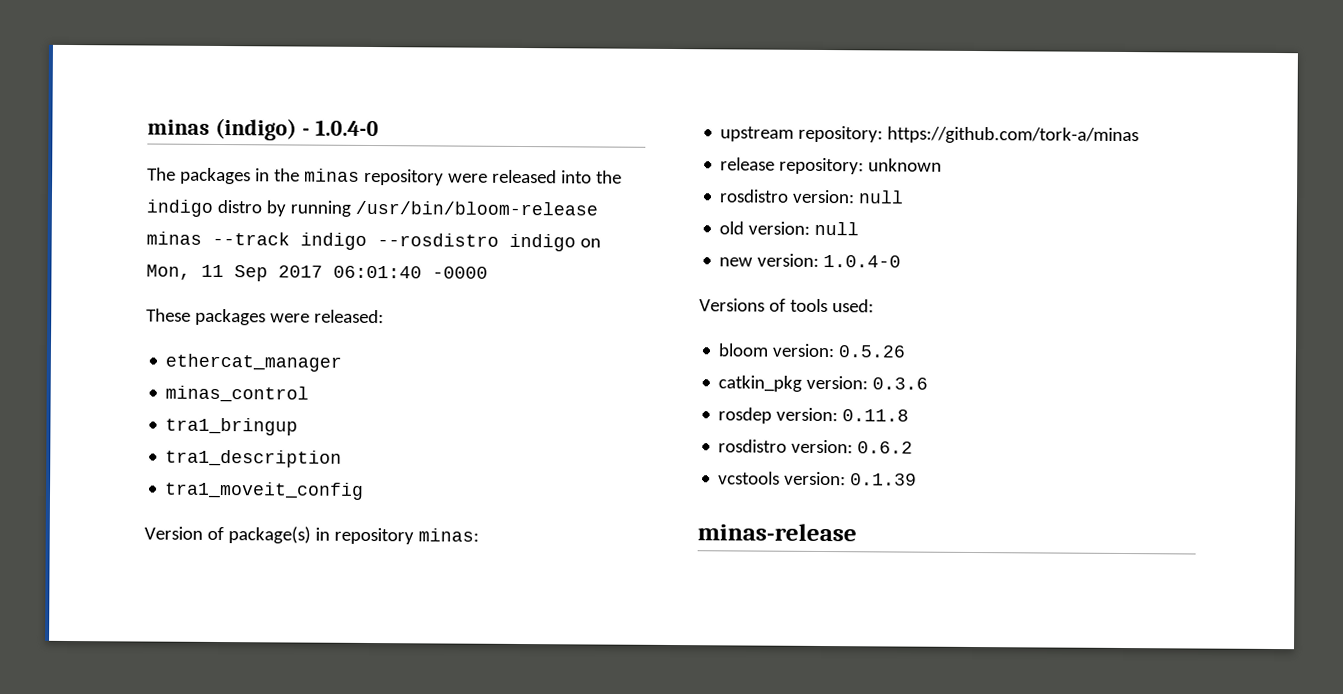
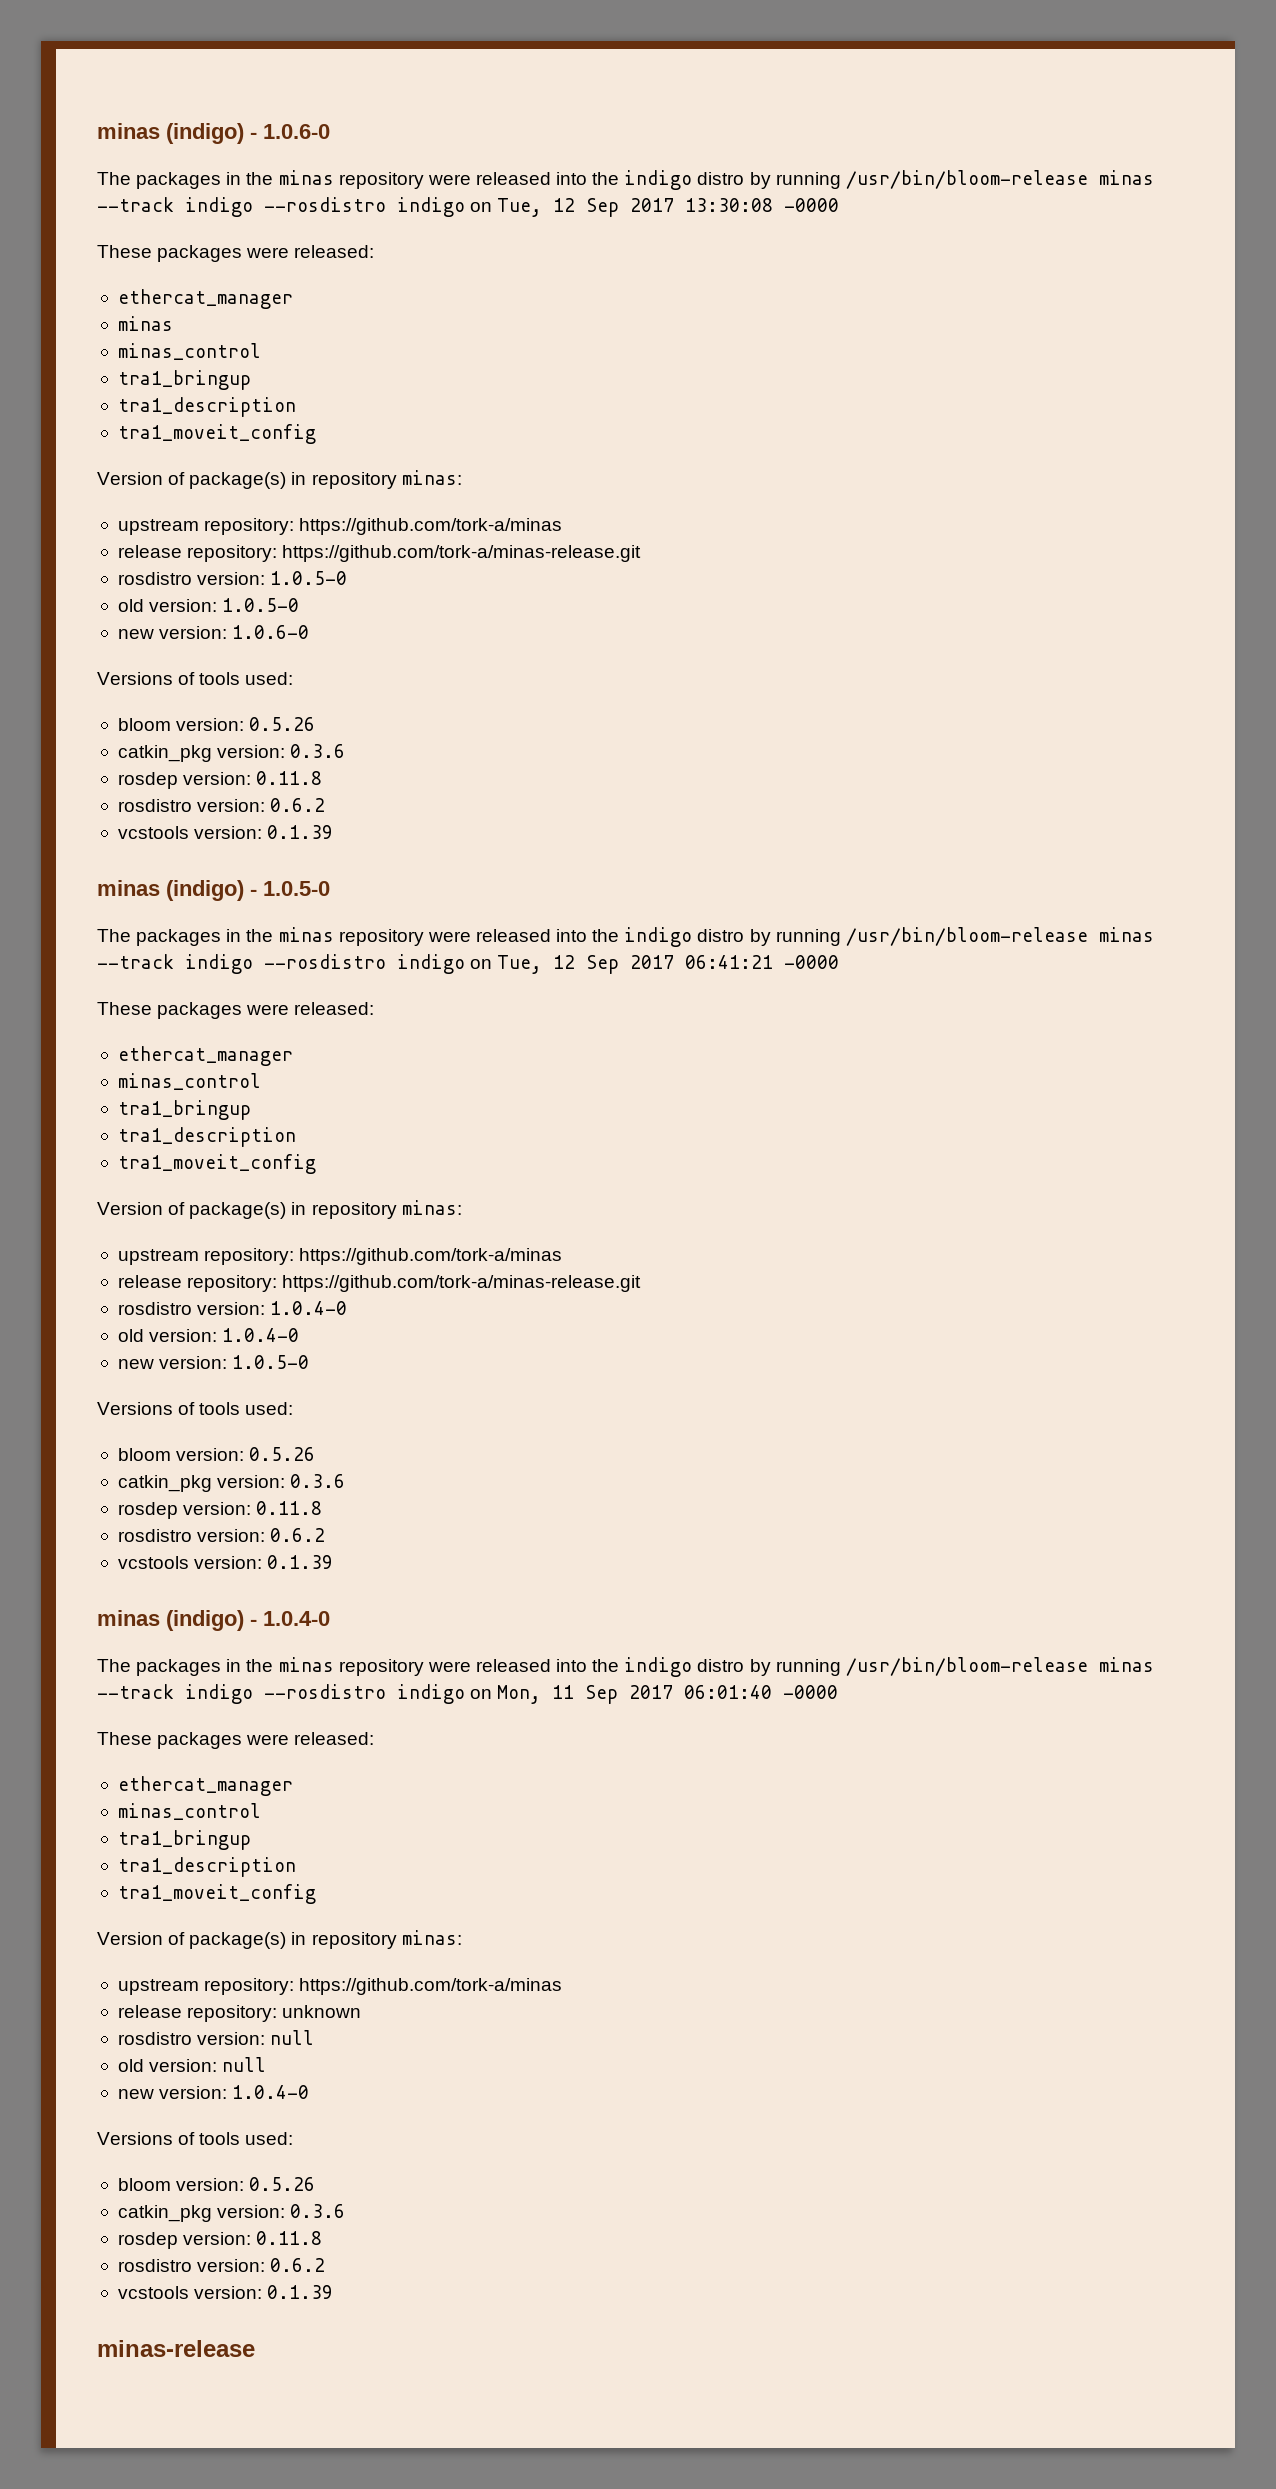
[147,117,310,141] minas (indigo) - -> [97,123,330,144] [97,170,1154,190] [97,197,840,217] [97,245,375,262] [117,289,293,309] [117,316,173,331] [117,343,261,360] [117,370,251,390] [117,397,296,417] [117,424,316,444] [97,470,462,489] [117,518,563,535] [117,545,642,562] [117,571,348,585] [117,598,300,612] [117,625,310,639] [97,672,294,685] [117,717,316,731] [117,744,346,762] [117,771,323,789] [117,798,326,812] [117,825,334,839] [97,880,330,901] [97,927,1154,947] [97,954,840,974] [97,1002,375,1019] [117,1046,293,1066] [117,1073,261,1090] [117,1100,251,1120] [117,1127,296,1147] [117,1154,316,1174] [97,1200,462,1219] [117,1248,563,1265] [117,1275,642,1292] [117,1301,348,1315] [117,1328,300,1342] [117,1355,310,1369] [97,1402,294,1415] [117,1447,316,1461] [117,1474,346,1492] [117,1501,323,1519] [117,1528,326,1542] [117,1555,334,1569] [97,1610,257,1631] minas (indigo) - 1.0.6-0 // The packages in the minas repository were released into the indigo distro by running /usr/bin/bloom-release minas --track indigo --rosdistro indigo on Tue, 12 Sep 2017 13:30:08 -0000 // These packages were released: // ethercat_manager // minas // minas_control // tra1_bringup // tra1_description // tra1_moveit_config // Version of package(s) in repository minas: // upstream repository: https://github.com/tork-a/minas // release repository: https://github.com/tork-a/minas-release.git // rosdistro version: 1.0.5-0 // old version: 1.0.5-0 // new version: 1.0.6-0 // Versions of tools used: // bloom version: 0.5.26 // catkin_pkg version: 0.3.6 // rosdep version: 0.11.8 // rosdistro version: 0.6.2 // vcstools version: 0.1.39 // minas (indigo) - 1.0.5-0 // The packages in the minas repository were released into the indigo distro by running /usr/bin/bloom-release minas --track indigo --rosdistro indigo on Tue, 12 Sep 2017 06:41:21 -0000 // These packages were released: // ethercat_manager // minas_control // tra1_bringup // tra1_description // tra1_moveit_config // Version of package(s) in repository minas: // upstream repository: https://github.com/tork-a/minas // release repository: https://github.com/tork-a/minas-release.git // rosdistro version: 1.0.4-0 // old version: 1.0.4-0 // new version: 1.0.5-0 // Versions of tools used: // bloom version: 0.5.26 // catkin_pkg version: 0.3.6 // rosdep version: 0.11.8 // rosdistro version: 0.6.2 // vcstools version: 0.1.39 // minas (indigo) -

